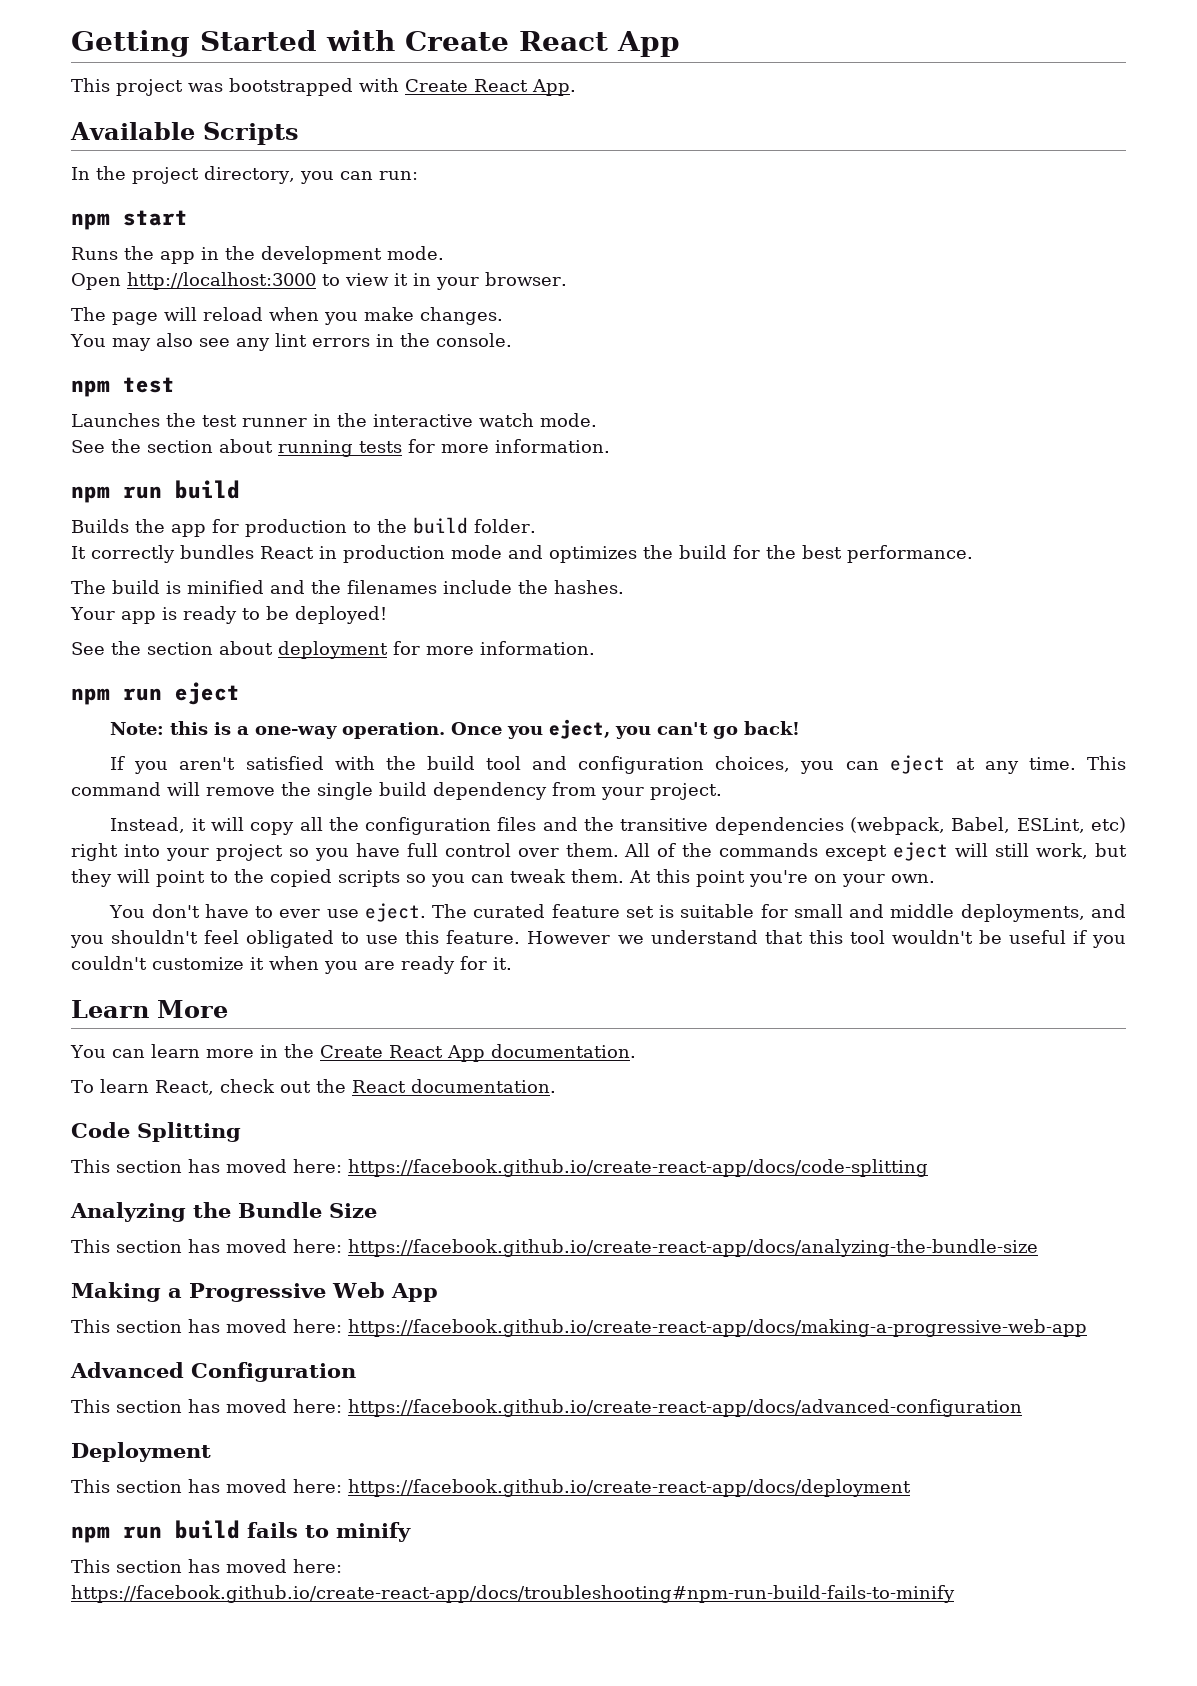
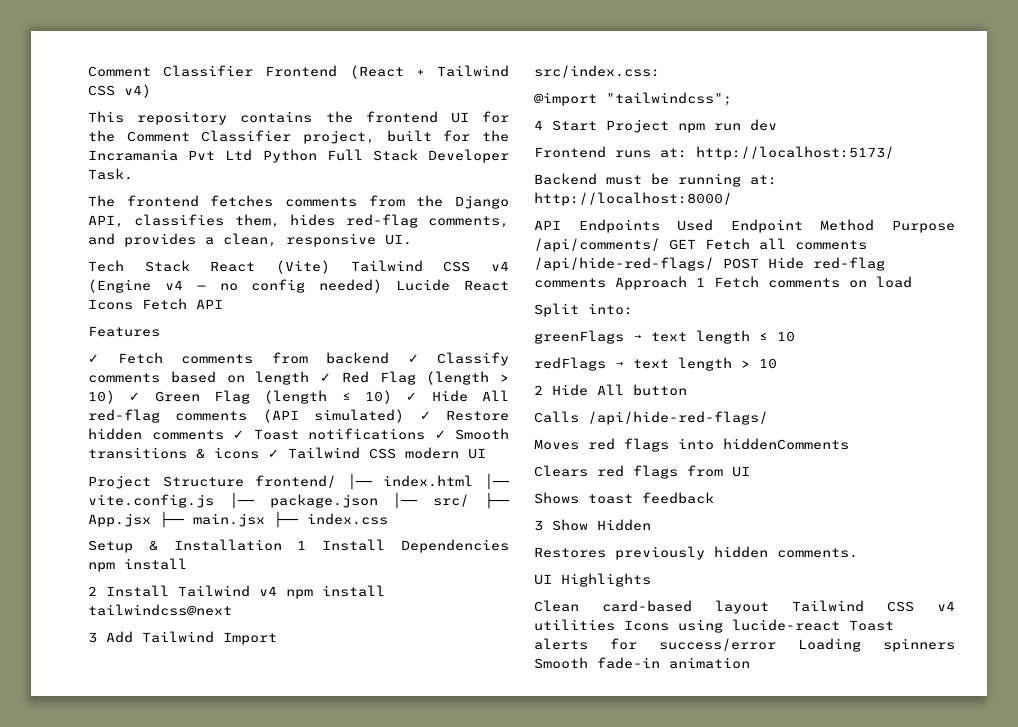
[71,30,680,57] [71,78,576,96] [70,122,299,145] [71,166,418,184] [71,210,188,230] [71,246,444,264] [71,272,567,290] [71,307,503,325] [70,333,512,351] [71,377,175,397] [71,413,597,427] [71,439,610,457] [71,480,240,503] [71,517,536,537] [71,545,973,563] [71,580,624,594] [70,606,387,624] [71,641,595,659] [71,682,240,705] [110,719,801,739] [110,755,1126,774] [71,782,722,800] [110,817,1126,835] [71,842,1128,861] [71,869,935,887] [109,903,1126,922] [70,930,1126,948] [71,956,512,974] [71,1000,228,1018] [70,1044,636,1062] [71,1079,556,1095] [71,1122,241,1142] [71,1159,928,1177] [70,1202,377,1222] [71,1239,1038,1257] [71,1282,438,1302] [71,1319,1087,1337] [70,1362,356,1382] [71,1399,1022,1417] [71,1442,211,1462] [71,1479,911,1497] [71,1520,411,1543] [71,1559,342,1573] [71,1585,955,1603] Getting Started with Create React App // This project was bootstrapped with Create React App. // Available Scripts // In the project directory, you can run: // npm start // Runs the app in the development mode. // Open http://localhost:3000 to view it in your browser. // The page will reload when you make changes. // You may also see any lint errors in the console. // npm test // Launches the test runner in the interactive watch mode. // See the section about running tests for more information. // npm run build // Builds the app for production to the build folder. // It correctly bundles React in production mode and optimizes the build for the best performance. // The build is minified and the filenames include the hashes. // Your app is ready to be deployed! // See the section about deployment for more information. // npm run eject // Note: this is a one-way operation. Once you eject, you can't go back! // If you aren't satisfied with the build tool and configuration choices, you can eject at any time. This command will remove the single build dependency from your project. // Instead, it will copy all the configuration files and the transitive dependencies (webpack, Babel, ESLint, etc) right into your project so you have full control over them. All of the commands except eject will still work, but they will point to the copied scripts so you can tweak them. At this point you're on your own. // You don't have to ever use eject. The curated feature set is suitable for small and middle deployments, and you shouldn't feel obligated to use this feature. However we understand that this tool wouldn't be useful if you couldn't customize it when you are ready for it. // Learn More // You can learn more in the Create React App documentation. // To learn React, check out the React documentation. // Code Splitting // This section has moved here: https://facebook.github.io/create-react-app/docs/code-splitting // Analyzing the Bundle Size // This section has moved here: https://facebook.github.io/create-react-app/docs/analyzing-the-bundle-size // Making a Progressive Web App // This section has moved here: https://facebook.github.io/create-react-app/docs/making-a-progressive-web-app // Advanced Configuration // This section has moved here: https://facebook.github.io/create-react-app/docs/advanced-configuration // Deployment // This section has moved here: https://facebook.github.io/create-react-app/docs/deployment // npm run build fails to minify // This section has moved here: https://facebook.github.io/create-react-app/docs/troubleshooting#npm-run-build-fails-to-minify -> [88,65,509,79] [88,84,151,98] [88,111,510,125] [88,130,510,144] [88,149,509,163] [88,168,133,180] [88,195,510,209] [88,214,509,228] [88,233,412,247] [88,260,509,274] [88,279,509,293] [88,298,223,310] [88,326,160,337] [88,352,509,366] [88,371,509,385] [88,390,509,404] [88,409,509,423] [88,428,509,440] [88,447,486,459] [88,473,510,490] [88,492,510,509] [88,511,388,528] [88,539,510,553] [88,558,187,572] [88,585,385,599] [88,604,232,616] [88,631,277,645] [534,65,660,78] [534,92,732,106] [534,119,777,133] [534,146,894,160] [534,173,777,187] [534,192,732,206] [534,219,955,233] [534,238,867,252] [534,257,885,271] [534,276,912,290] [534,303,633,317] [534,330,795,344] [534,357,777,371] [534,384,687,396] [534,411,768,425] [534,438,849,452] [534,465,750,479] [534,492,714,504] [534,519,651,531] [534,546,858,560] [534,573,651,587] [534,600,955,614] [534,619,894,633] [534,638,955,652] [534,657,750,669] Comment Classifier Frontend (React + Tailwind CSS v4) // This repository contains the frontend UI for the Comment Classifier project, built for the Incramania Pvt Ltd Python Full Stack Developer Task. // The frontend fetches comments from the Django API, classifies them, hides red-flag comments, and provides a clean, responsive UI. // Tech Stack React (Vite) Tailwind CSS v4 (Engine v4 — no config needed) Lucide React Icons Fetch API // Features // ✓ Fetch comments from backend ✓ Classify comments based on length ✓ Red Flag (length > 10) ✓ Green Flag (length ≤ 10) ✓ Hide All red-flag comments (API simulated) ✓ Restore hidden comments ✓ Toast notifications ✓ Smooth transitions & icons ✓ Tailwind CSS modern UI // Project Structure frontend/ │── index.html │── vite.config.js │── package.json │── src/ ├── App.jsx ├── main.jsx ├── index.css // Setup & Installation 1 Install Dependencies npm install // 2 Install Tailwind v4 npm install tailwindcss@next // 3 Add Tailwind Import // src/index.css: // @import "tailwindcss"; // 4 Start Project npm run dev // Frontend runs at: http://localhost:5173/ // Backend must be running at: http://localhost:8000/ // API Endpoints Used Endpoint Method Purpose /api/comments/ GET Fetch all comments /api/hide-red-flags/ POST Hide red-flag comments Approach 1 Fetch comments on load // Split into: // greenFlags → text length ≤ 10 // redFlags → text length > 10 // 2 Hide All button // Calls /api/hide-red-flags/ // Moves red flags into hiddenComments // Clears red flags from UI // Shows toast feedback // 3 Show Hidden // Restores previously hidden comments. // UI Highlights // Clean card-based layout Tailwind CSS v4 utilities Icons using lucide-react Toast alerts for success/error Loading spinners Smooth fade-in animation

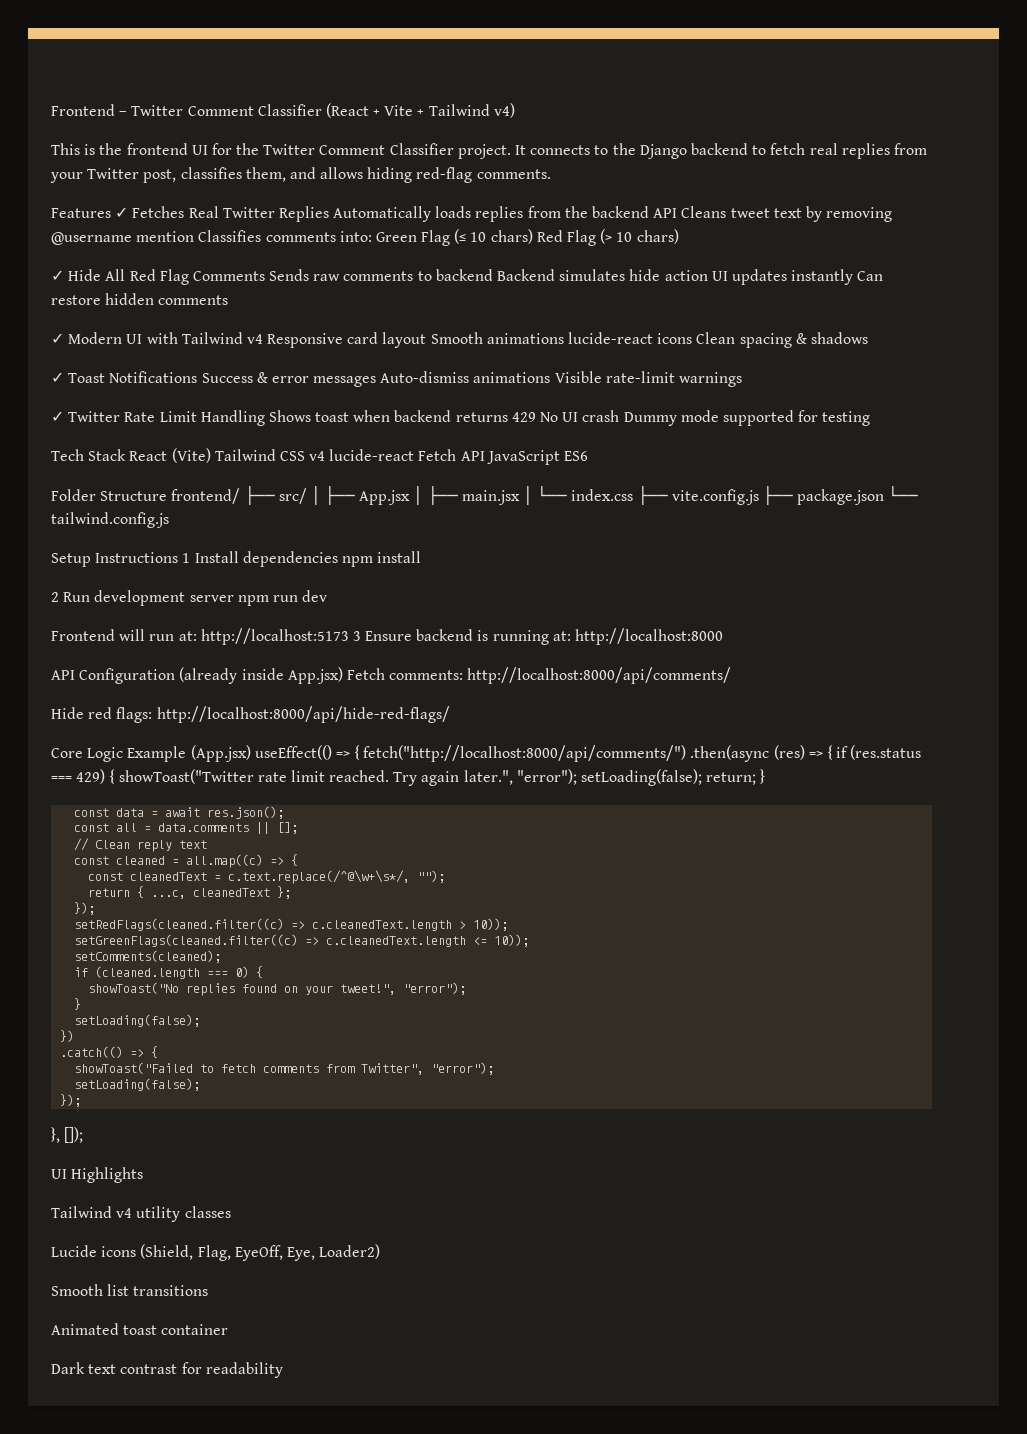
[88,65,338,77] Comment Classifier Frontend -> [51,104,322,116] Frontend – Twitter Comment Classifier
[436,65,509,77] [88,85,115,96] Tailwind CSS -> [384,104,490,116] Vite + Tailwind
[137,111,313,125] repository contains -> [84,144,96,155] is
[126,130,510,144] [88,149,509,163] [88,168,133,180] [88,195,510,209] [88,214,509,228] [88,233,412,247] Comment Classifier project, built for the Incramania Pvt Ltd Python Full Stack Developer Task. // The frontend fetches comments from the Django API, classifies them, hides red-flag comments, and provides a clean, responsive UI. -> [263,143,927,159] [50,167,551,183] [51,206,893,222] [51,229,679,246] [51,269,884,285] [51,293,229,305] [51,332,868,348] [51,371,743,387] [51,410,871,426] Twitter Comment Classifier project. It connects to the Django backend to fetch real replies from your Twitter post, classifies them, and allows hiding red-flag comments. // Features ✓ Fetches Real Twitter Replies Automatically loads replies from the backend API Cleans tweet text by removing @username mention Classifies comments into: Green Flag (≤ 10 chars) Red Flag (> 10 chars) // ✓ Hide All Red Flag Comments Sends raw comments to backend Backend simulates hide action UI updates instantly Can restore hidden comments // ✓ Modern UI with Tailwind v4 Responsive card layout Smooth animations lucide-react icons Clean spacing & shadows // ✓ Toast Notifications Success & error messages Auto-dismiss animations Visible rate-limit warnings // ✓ Twitter Rate Limit Handling Shows toast when backend returns 429 No UI crash Dummy mode supported for testing
[88,279,509,293] [88,298,223,310] [88,326,160,337] [88,352,509,366] [88,371,509,385] [88,390,509,404] [88,409,509,423] [88,428,509,440] [88,447,486,459] [88,473,510,490] [88,492,470,509] (Engine v4 — no config needed) Lucide React Icons Fetch API // Features // ✓ Fetch comments from backend ✓ Classify comments based on length ✓ Red Flag (length > 10) ✓ Green Flag (length ≤ 10) ✓ Hide All red-flag comments (API simulated) ✓ Restore hidden comments ✓ Toast notifications ✓ Smooth transitions & icons ✓ Tailwind CSS modern UI // Project Structure frontend/ │── index.html │── vite.config.js │── package.json │── src/ -> [329,449,589,465] [51,485,321,505] lucide-react Fetch API JavaScript ES6 // Folder Structure frontend/ ├── src/ │
(151, 520) none -> [413,485,424,505] │
[274,511,388,528] ├── index.css -> [523,485,919,505] [51,512,169,528] │ └── index.css ├── vite.config.js ├── package.json └── tailwind.config.js
[148,539,282,551] & Installation -> [95,552,179,563] Instructions
[401,539,510,553] Dependencies -> [242,551,338,567] dependencies
[106,585,385,599] [88,604,232,616] [88,631,277,645] [534,65,660,78] [534,92,732,106] [534,119,777,133] [534,146,894,160] [534,173,669,185] Install Tailwind v4 npm install tailwindcss@next // 3 Add Tailwind Import // src/index.css: // @import "tailwindcss"; // 4 Start Project npm run dev // Frontend runs at: http://localhost:5173/ // Backend must be -> [63,590,328,606] [51,628,489,645] Run development server npm run dev // Frontend will run at: http://localhost:5173 3 Ensure backend is
[534,192,732,206] [534,219,955,233] [534,238,867,252] [534,257,885,271] [534,276,912,290] [534,303,633,317] [534,330,795,344] [534,357,777,371] [534,384,687,396] [534,411,768,425] [534,438,849,452] [534,465,750,479] [534,492,714,504] [534,519,651,531] [534,546,858,560] [534,573,651,587] [534,600,955,614] [534,619,894,633] [534,638,955,652] [534,657,750,669] http://localhost:8000/ // API Endpoints Used Endpoint Method Purpose /api/comments/ GET Fetch all comments /api/hide-red-flags/ POST Hide red-flag comments Approach 1 Fetch comments on load // Split into: // greenFlags → text length ≤ 10 // redFlags → text length > 10 // 2 Hide All button // Calls /api/hide-red-flags/ // Moves red flags into hiddenComments // Clears red flags from UI // Shows toast feedback // 3 Show Hidden // Restores previously hidden comments. // UI Highlights // Clean card-based layout Tailwind CSS v4 utilities Icons using lucide-react Toast alerts for success/error Loading spinners Smooth fade-in animation -> [575,628,724,645] [51,667,732,684] [51,706,450,723] [51,745,922,762] [51,769,766,786] [74,806,285,819] [74,822,299,834] [74,838,208,852] [74,854,299,868] [88,870,446,884] [88,886,292,899] [74,902,96,915] [74,918,509,931] [74,934,530,947] [74,950,222,963] [74,966,264,979] [88,982,467,996] [74,998,82,1010] [74,1014,201,1027] [60,1030,75,1042] [60,1046,159,1058] [74,1062,495,1075] [74,1078,201,1091] [60,1094,82,1107] [51,1127,84,1143] [51,1167,144,1183] [51,1206,231,1222] [51,1244,381,1261] [51,1284,209,1296] [51,1323,229,1335] [51,1362,283,1378] http://localhost:8000 // API Configuration (already inside App.jsx) Fetch comments: http://localhost:8000/api/comments/ // Hide red flags: http://localhost:8000/api/hide-red-flags/ // Core Logic Example (App.jsx) useEffect(() => { fetch("http://localhost:8000/api/comments/") .then(async (res) => { if (res.status === 429) { showToast("Twitter rate limit reached. Try again later.", "error"); setLoading(false); return; } // const data = await res.json(); // const all = data.comments || []; // // Clean reply text // const cleaned = all.map((c) => { // const cleanedText = c.text.replace(/^@\w+\s*/, ""); // return { ...c, cleanedText }; // }); // setRedFlags(cleaned.filter((c) => c.cleanedText.length > 10)); // setGreenFlags(cleaned.filter((c) => c.cleanedText.length <= 10)); // setComments(cleaned); // if (cleaned.length === 0) { // showToast("No replies found on your tweet!", "error"); // } // setLoading(false); // }) // .catch(() => { // showToast("Failed to fetch comments from Twitter", "error"); // setLoading(false); // }); // }, []); // UI Highlights // Tailwind v4 utility classes // Lucide icons (Shield, Flag, EyeOff, Eye, Loader2) // Smooth list transitions // Animated toast container // Dark text contrast for readability

